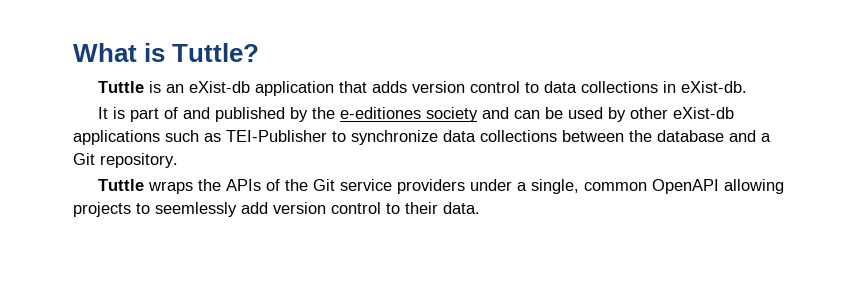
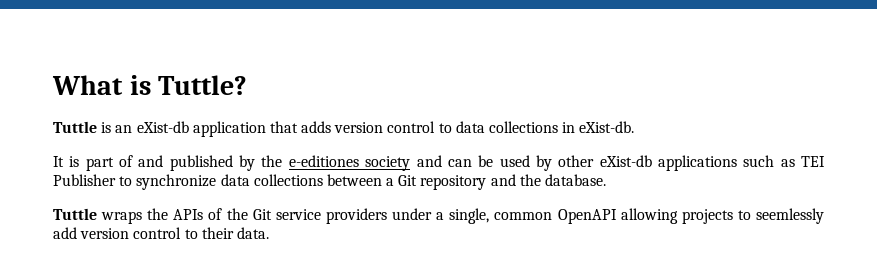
[226,130,327,142] TEI-Publisher -> [801,156,826,167] [53,174,116,186] TEI Publisher
[629,130,771,142] [73,153,178,168] the database and a Git repository. -> [386,174,607,190] a Git repository and the database.

